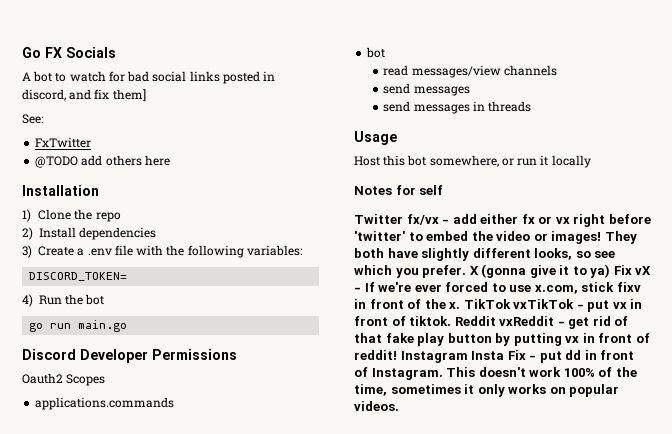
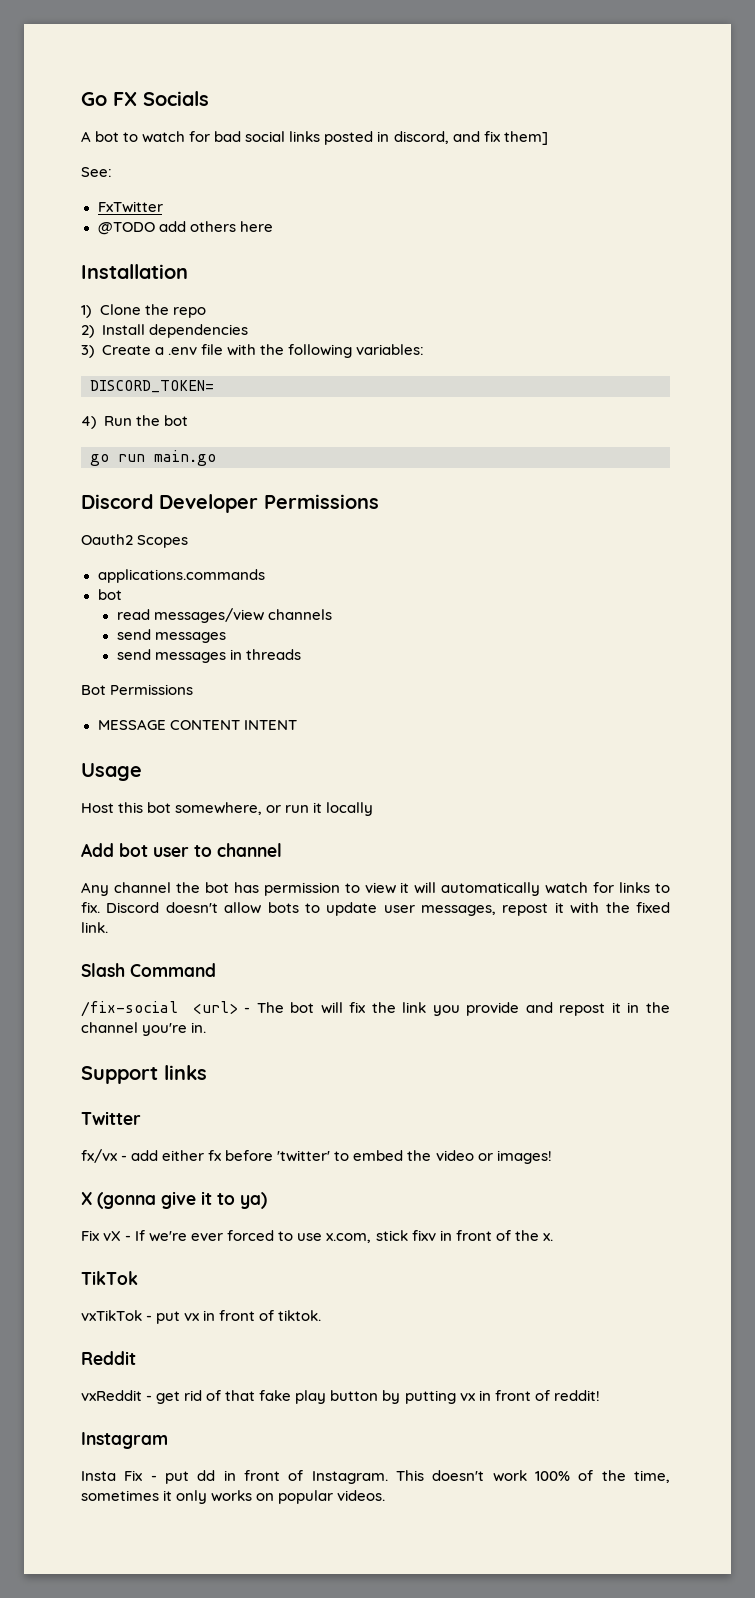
(532, 106) none -> [81,684,194,695] [97,719,297,730] // Bot Permissions // MESSAGE CONTENT INTENT
[354,185,444,195] Notes for self -> [81,843,282,857] [81,882,671,896] [81,902,670,916] [81,922,108,933] [81,963,216,977] [81,1001,670,1017] [81,1022,207,1036] [81,1065,207,1084] Add bot user to channel // Any channel the bot has permission to view it will automatically watch for links to fix. Discord doesn't allow bots to update user messages, repost it with the fixed link. // Slash Command // /fix-social <url> - The bot will fix the link you provide and repost it in the channel you're in. // Support links
(403, 219) none -> (141, 1118) //
[538,214,606,227] or vx right -> (222, 1155) none
[604,231,637,244] [354,248,616,261] [354,265,467,278] They both have slightly different looks, so see which you prefer. -> (552, 1157) //
(611, 271) none -> (267, 1200) //
(461, 305) none -> (553, 1237) //
(511, 304) none -> (138, 1278) //
(452, 321) none -> (322, 1315) //
(496, 321) none -> (136, 1358) //
(397, 355) none -> (600, 1395) //
(468, 357) none -> (168, 1440) //

